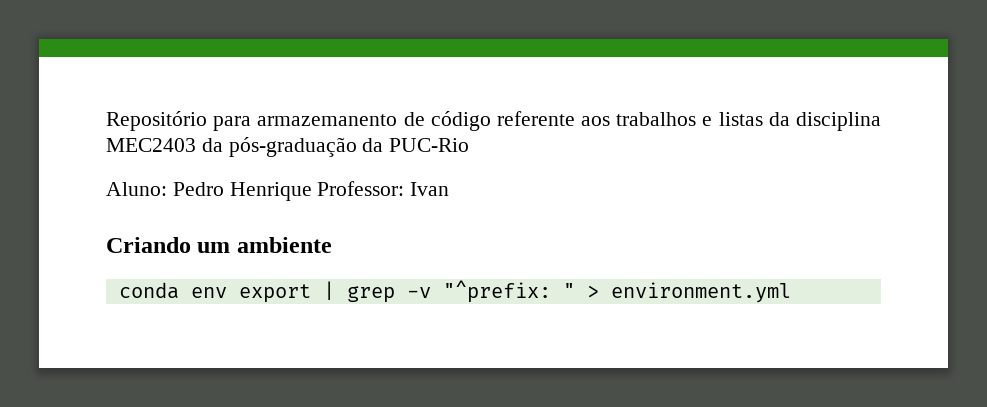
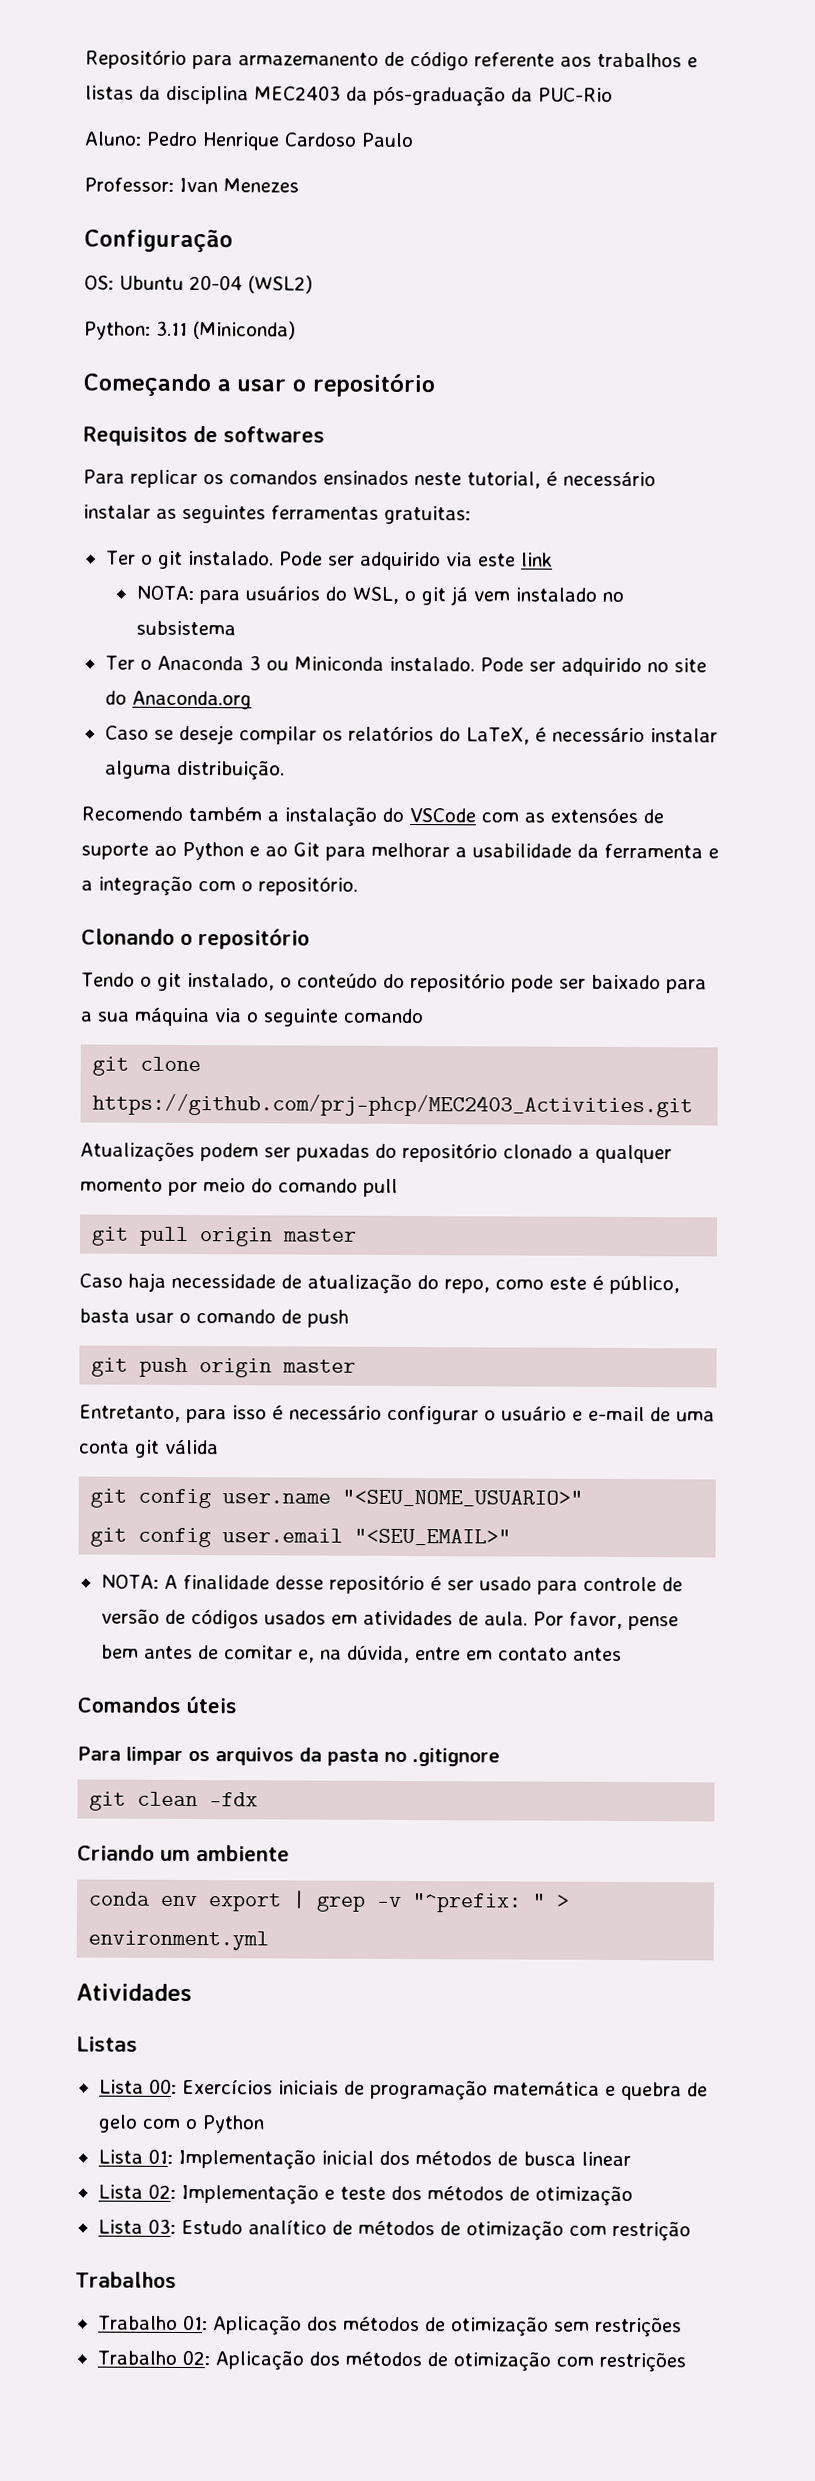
(312, 191) none -> [284,132,414,148] Cardoso Paulo //
(450, 189) none -> [223,178,299,193] [84,228,233,253] [84,275,313,294] [84,320,296,340] [83,373,435,398] [83,426,325,446] [83,469,656,489] [83,504,471,525] [105,550,553,571] [135,585,624,606] [135,620,236,636] [104,655,707,677] [104,690,252,710] [104,724,718,745] [104,759,285,781] [81,806,664,827] [81,841,719,861] [81,875,358,897] [81,928,310,950] [81,972,707,994] [80,1007,424,1027] [92,1056,202,1076] [92,1093,694,1118] [80,1141,672,1164] [80,1178,398,1197] [91,1226,358,1247] [79,1272,680,1295] [79,1308,349,1328] [91,1357,357,1378] [79,1404,715,1425] [79,1439,219,1458] [90,1488,584,1509] [90,1527,512,1548] [100,1574,683,1595] [100,1608,679,1631] [100,1644,622,1664] [77,1696,237,1714] [77,1746,500,1767] [89,1791,259,1811] Menezes // Configuração // OS: Ubuntu 20-04 (WSL2) // Python: 3.11 (Miniconda) // Começando a usar o repositório // Requisitos de softwares // Para replicar os comandos ensinados neste tutorial, é necessário instalar as seguintes ferramentas gratuitas: // Ter o git instalado. Pode ser adquirido via este link // NOTA: para usuários do WSL, o git já vem instalado no subsistema // Ter o Anaconda 3 ou Miniconda instalado. Pode ser adquirido no site do Anaconda.org // Caso se deseje compilar os relatórios do LaTeX, é necessário instalar alguma distribuição. // Recomendo também a instalação do VSCode com as extensóes de suporte ao Python e ao Git para melhorar a usabilidade da ferramenta e a integração com o repositório. // Clonando o repositório // Tendo o git instalado, o conteúdo do repositório pode ser baixado para a sua máquina via o seguinte comando // git clone https://github.com/prj-phcp/MEC2403_Activities.git // Atualizações podem ser puxadas do repositório clonado a qualquer momento por meio do comando pull // git pull origin master // Caso haja necessidade de atualização do repo, como este é público, basta usar o comando de push // git push origin master // Entretanto, para isso é necessário configurar o usuário e e-mail de uma conta git válida // git config user.name "<SEU_NOME_USUARIO>" // git config user.email "<SEU_EMAIL>" // NOTA: A finalidade desse repositório é ser usado para controle de versão de códigos usados em atividades de aula. Por favor, pense bem antes de comitar e, na dúvida, entre em contato antes // Comandos úteis // Para limpar os arquivos da pasta no .gitignore // git clean -fdx
(791, 292) none -> [76,1983,192,2002] [76,2036,138,2052] [98,2078,708,2101] [97,2114,265,2134] [97,2148,631,2170] [97,2183,633,2207] [97,2218,691,2242] [75,2271,177,2288] [97,2314,682,2338] [96,2349,686,2373] // Atividades // Listas // Lista 00: Exercícios iniciais de programação matemática e quebra de gelo com o Python // Lista 01: Implementação inicial dos métodos de busca linear // Lista 02: Implementação e teste dos métodos de otimização // Lista 03: Estudo analítico de métodos de otimização com restrição // Trabalhos // Trabalho 01: Aplicação dos métodos de otimização sem restrições // Trabalho 02: Aplicação dos métodos de otimização com restrições

